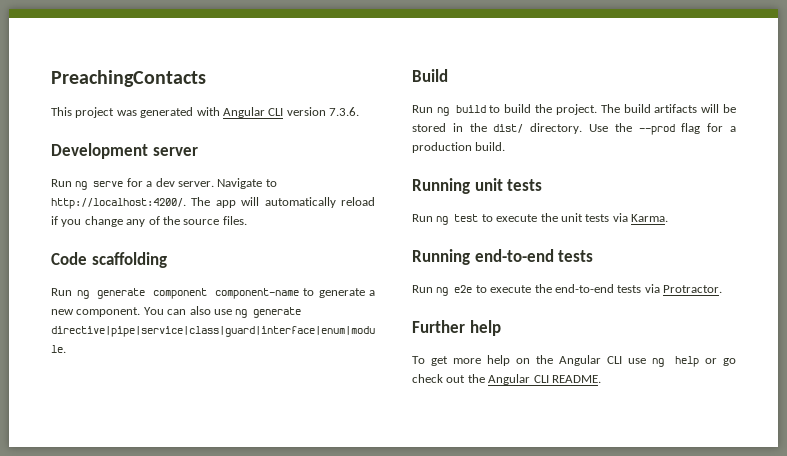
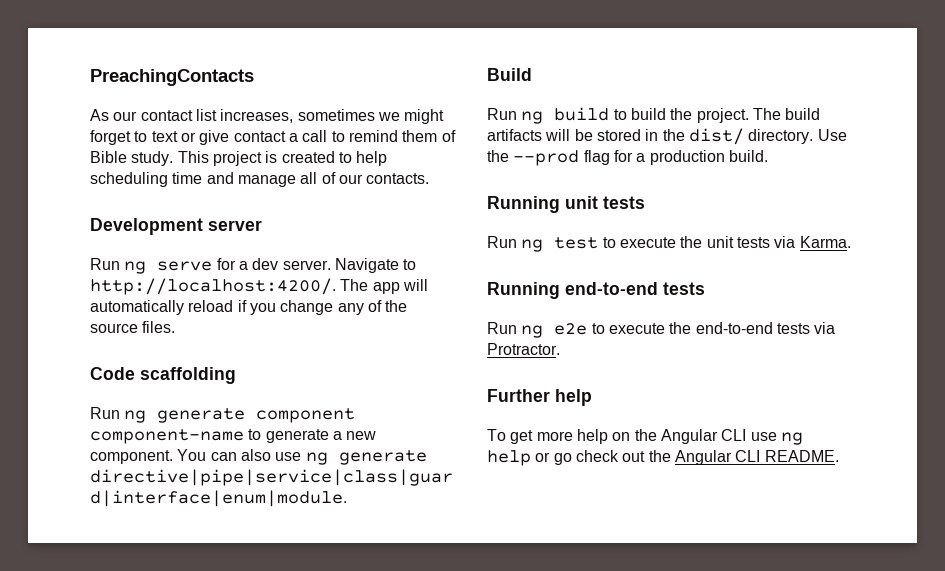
[51,107,359,118] This project was generated with Angular CLI version 7.3.6. -> [90,109,445,124] [90,130,456,145] [90,151,388,166] [90,172,430,187] As our contact list increases, sometimes we might forget to text or give contact a call to remind them of Bible study. This project is created to help scheduling time and manage all of our contacts.

